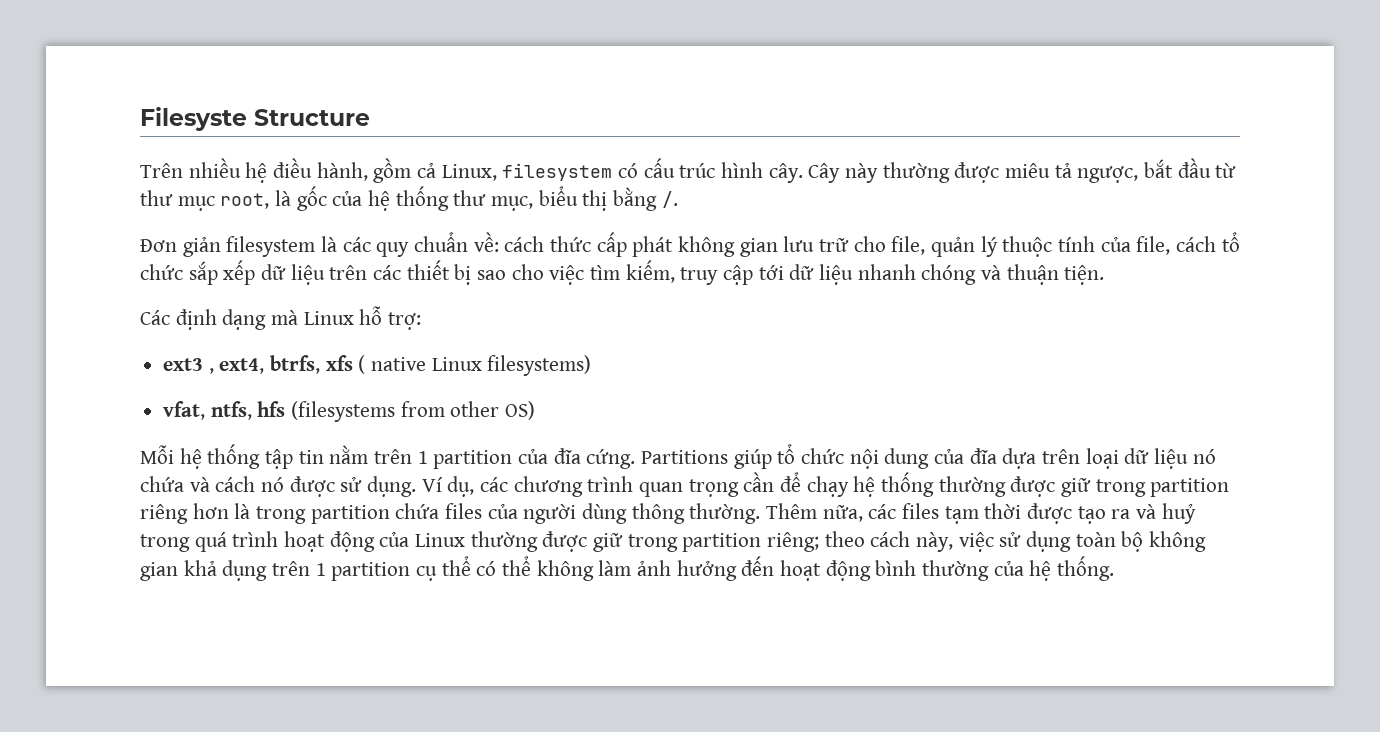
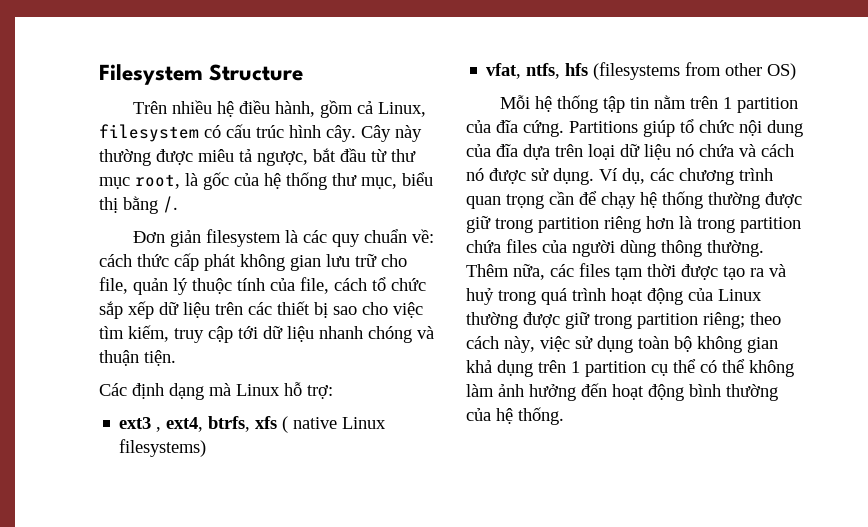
[140,107,247,131] Filesyste -> [99,64,203,85] Filesystem

